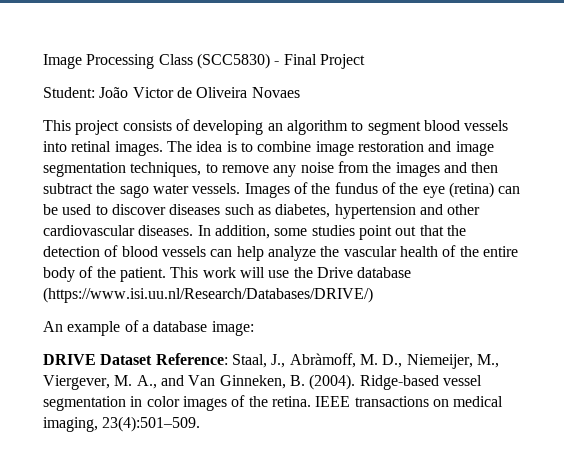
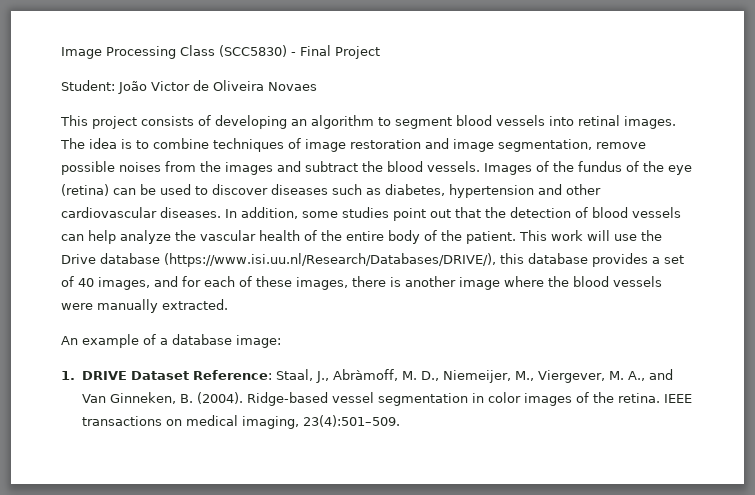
(312, 146) none -> [213,138,301,152] techniques of
[43,162,334,177] segmentation techniques, to remove any noise -> [498,139,646,152] [61,161,161,175] segmentation, remove possible noises
[471,162,499,173] then -> (301, 166) none
[119,184,189,198] sago water -> [387,161,423,172] blood
[43,287,373,303] (https://www.isi.uu.nl/Research/Databases/DRIVE/) -> [164,253,684,267] [61,276,662,290] [61,299,228,313] (https://www.isi.uu.nl/Research/Databases/DRIVE/), this database provides a set of 40 images, and for each of these images, there is another image where the blood vessels were manually extracted.
(254, 328) none -> [61,371,75,380] 1.

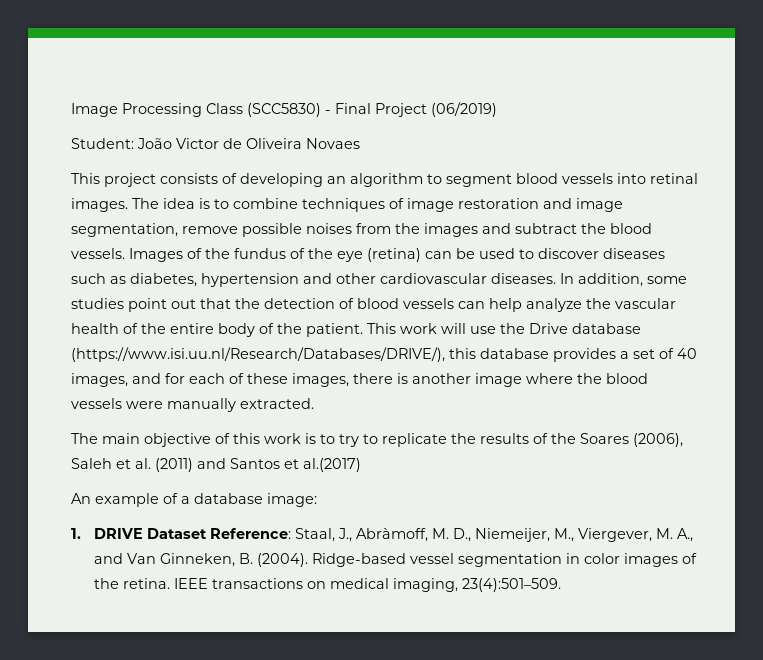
(380, 52) none -> [431,102,497,117] (06/2019)
(228, 304) none -> [71,433,683,447] [71,458,361,472] // The main objective of this work is to try to replicate the results of the Soares (2006), Saleh et al. (2011) and Santos et al.(2017)

